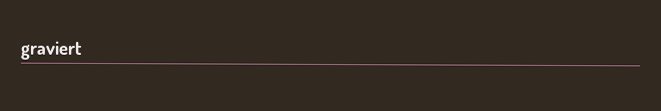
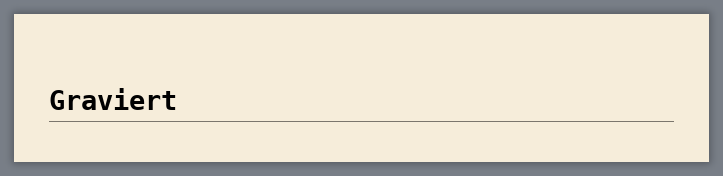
[20,40,83,60] graviert -> [49,88,177,110] Graviert

